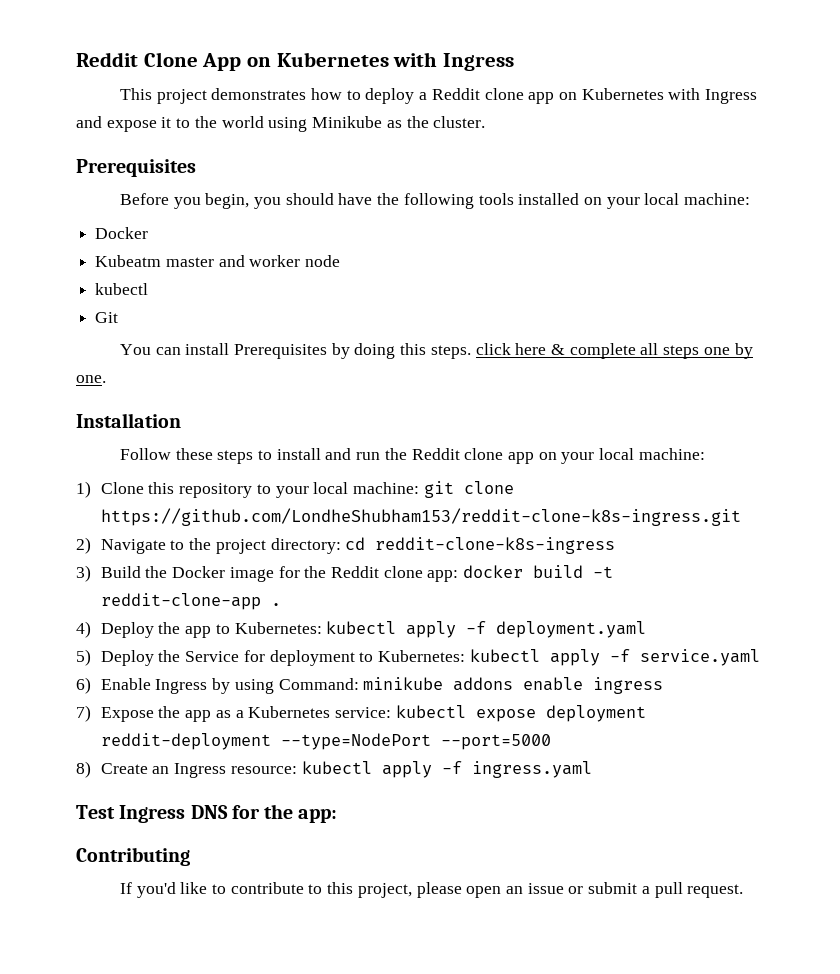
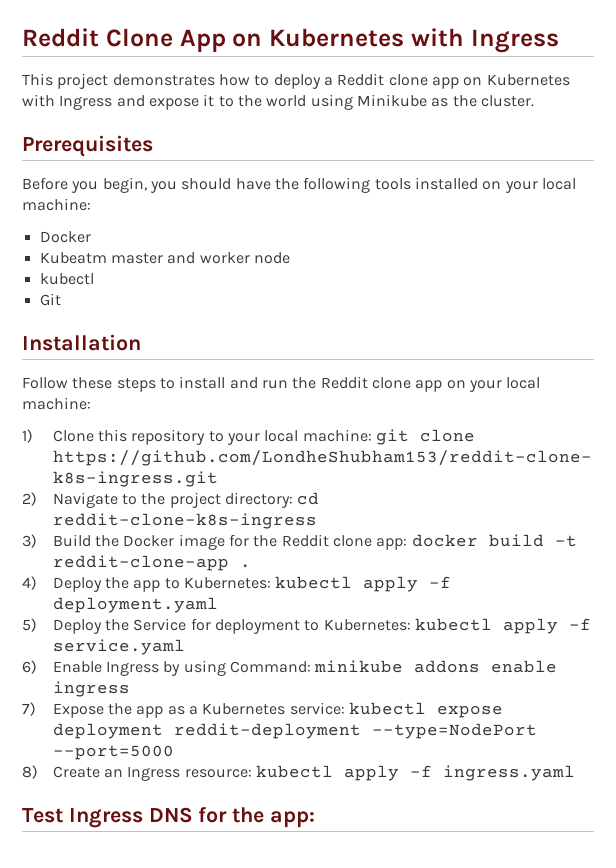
[119,343,753,359] [76,375,106,383] // You can install Prerequisites by doing this steps. click here & complete all steps one by one. -> (61, 299) none
[76,847,190,866] [119,882,744,898] // Contributing // If you'd like to contribute to this project, please open an issue or submit a pull request. -> (316, 819) none

